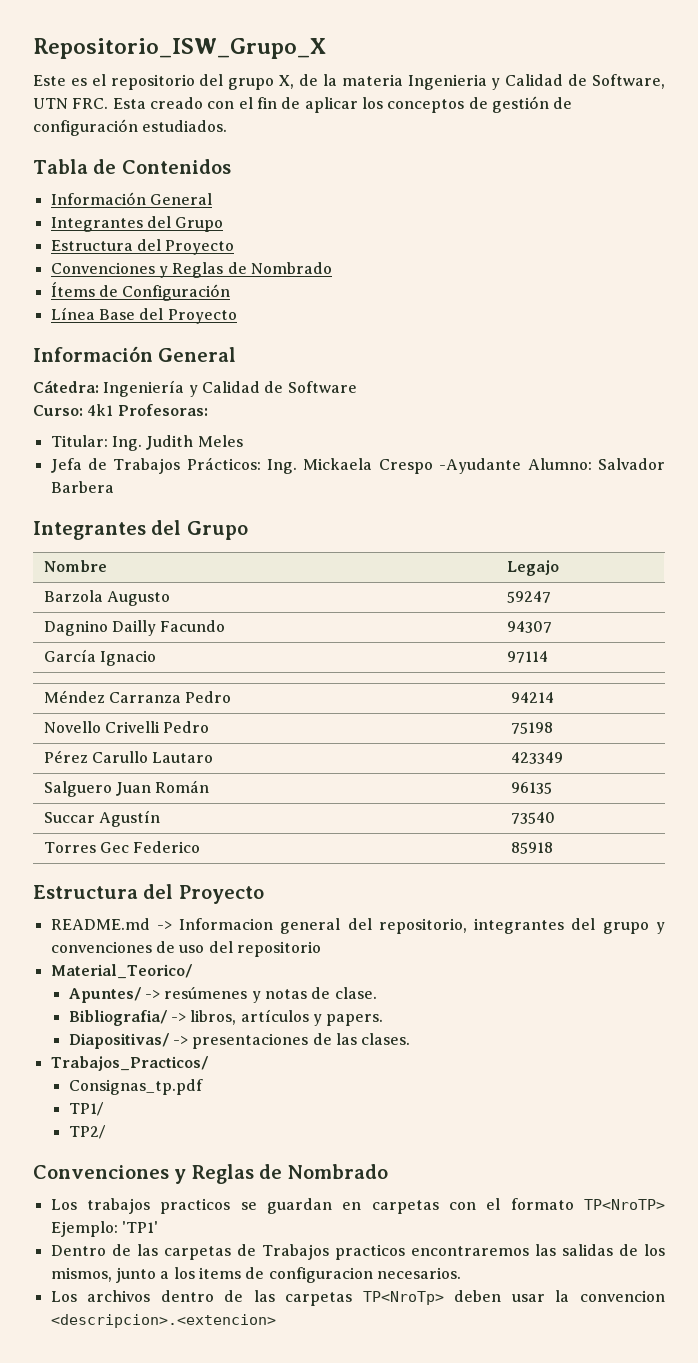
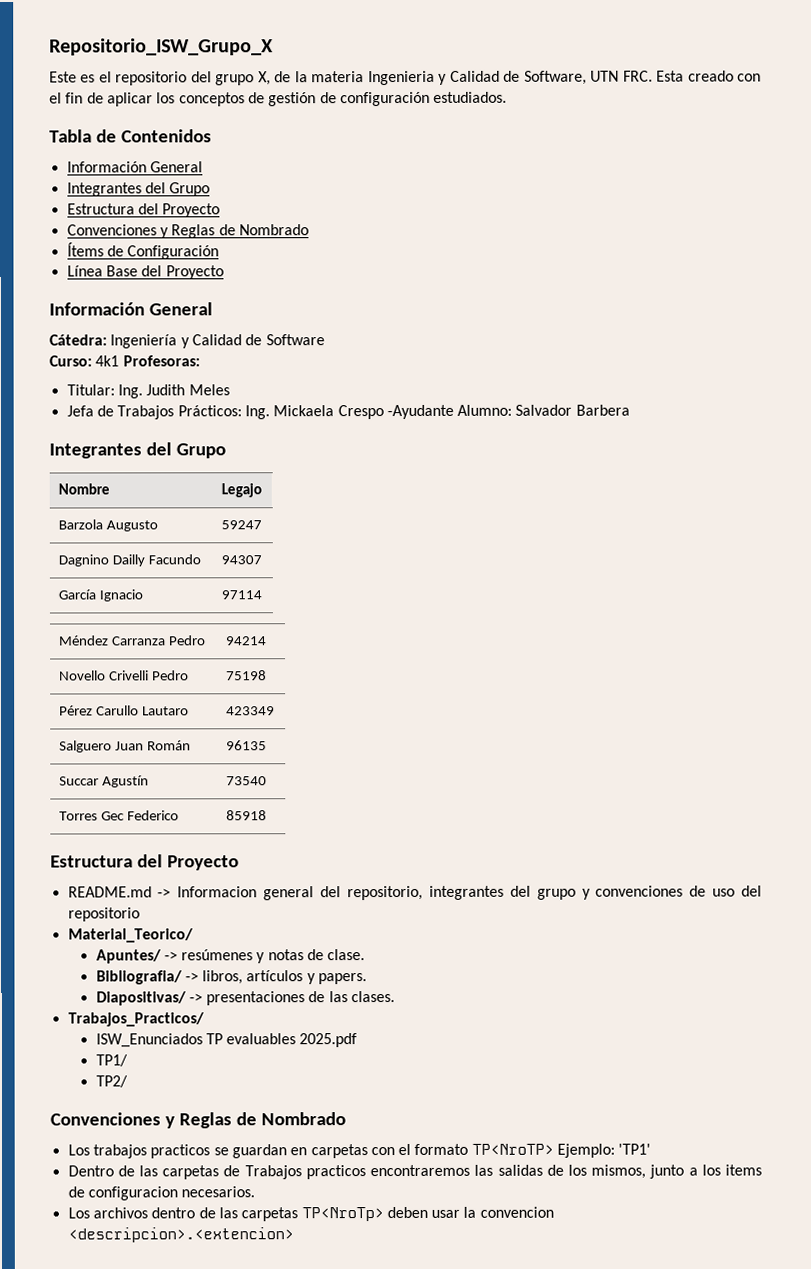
[68,1079,203,1095] Consignas_tp.pdf -> [95,1033,358,1048] ISW_Enunciados TP evaluables 2025.pdf

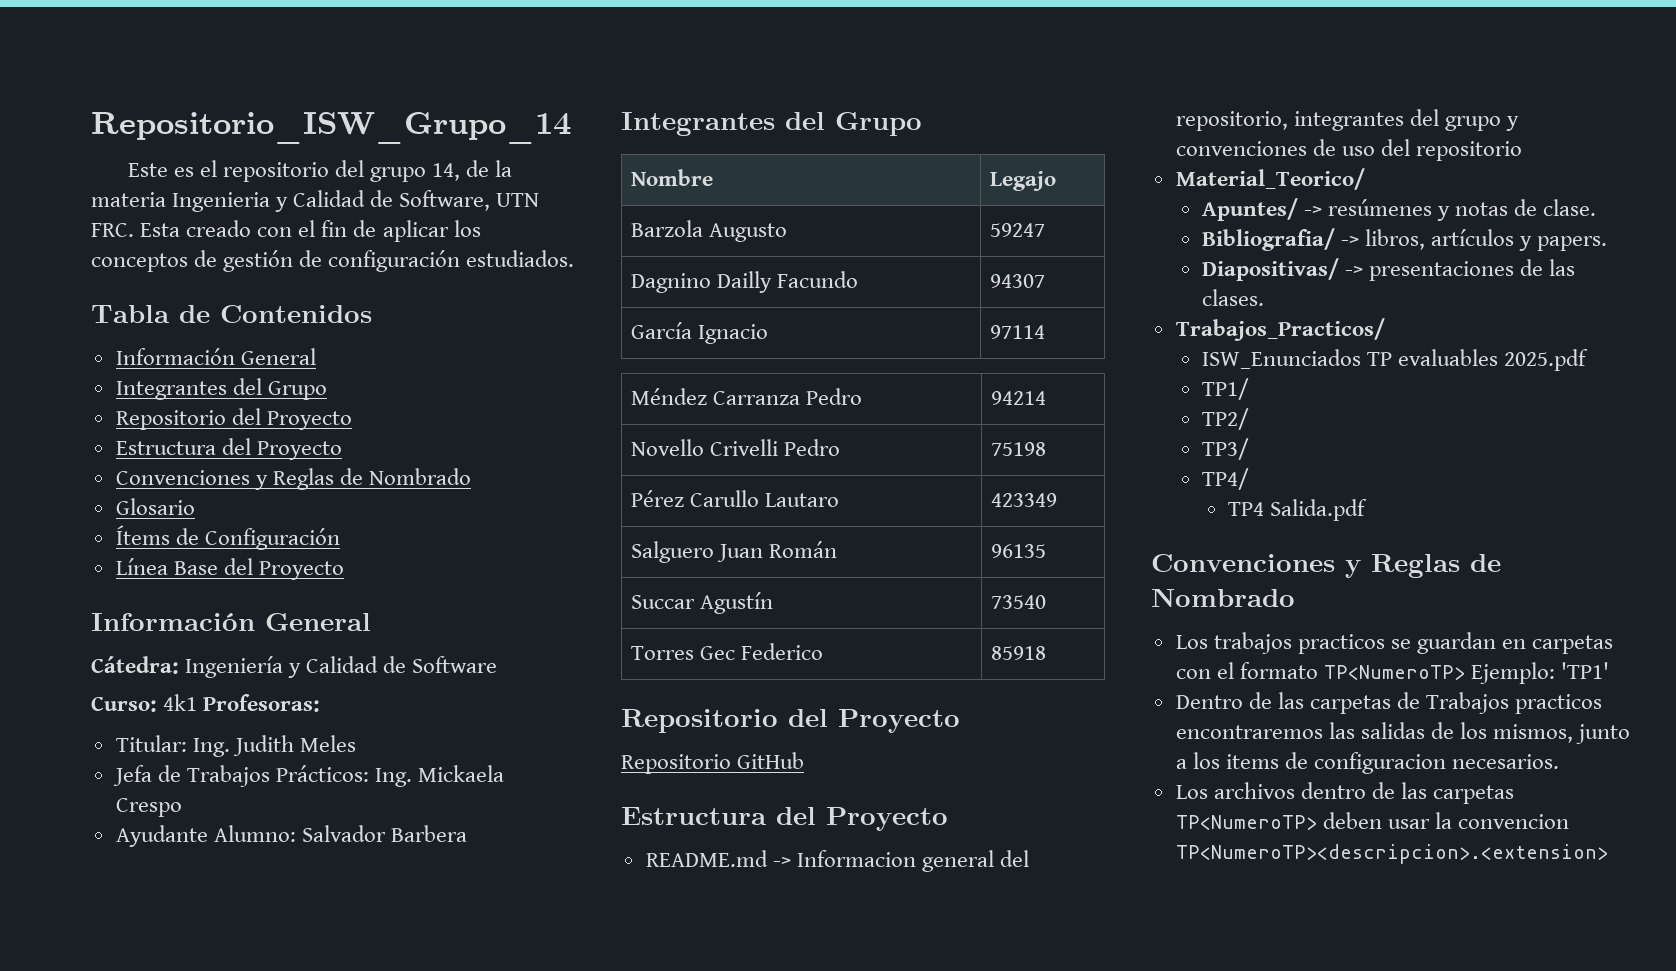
[49,38,273,56] Repositorio_ISW_Grupo_X -> [91,112,571,144] Repositorio_ISW_Grupo_14
[257,71,271,86] X, -> [432,163,461,181] 14,
(211, 189) none -> [115,408,352,430] // Repositorio del Proyecto
(309, 230) none -> [115,498,195,515] // Glosario
[386,404,454,420] -Ayudante -> [115,825,208,847] // Ayudante
(268, 815) none -> [621,709,960,733] [621,752,805,774] // Repositorio del Proyecto // Repositorio GitHub
(128, 1081) none -> [1201,438,1249,460] [1201,468,1249,490] [1227,499,1367,521] // TP3/ // TP4/ // TP4 Salida.pdf
[471,1143,554,1155] TP<NroTP> -> [1323,665,1465,680] TP<NumeroTP>
[301,1207,384,1222] TP<NroTp> -> [1175,815,1317,830] TP<NumeroTP>
[67,1227,294,1243] <descripcion>.<extencion> -> [1175,844,1608,864] TP<NumeroTP><descripcion>.<extension>

